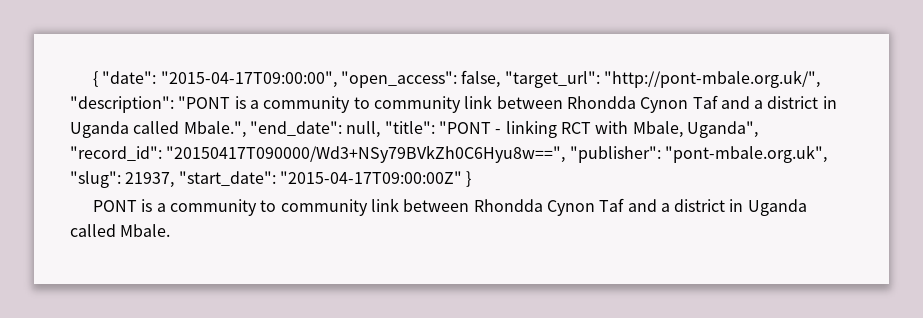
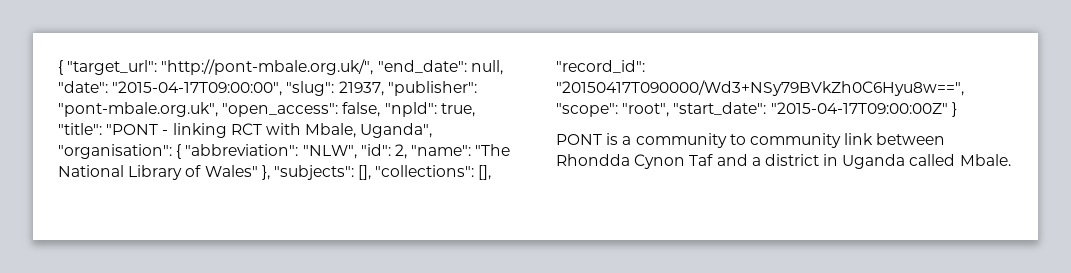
[92,70,820,88] [70,95,837,113] [70,121,381,138] { "date": "2015-04-17T09:00:00", "open_access": false, "target_url": "http://pont-mbale.org.uk/", "description": "PONT is a community to community link between Rhondda Cynon Taf and a district in Uganda called Mbale.", "end_date": null, -> [58,59,503,75] [58,81,477,96] [58,102,475,117] { "target_url": "http://pont-mbale.org.uk/", "end_date": null, "date": "2015-04-17T09:00:00", "slug": 21937, "publisher": "pont-mbale.org.uk", "open_access": false, "npld": true,
[70,145,827,163] [70,171,175,188] "record_id": "20150417T090000/Wd3+NSy79BVkZh0C6Hyu8w==", "publisher": "pont-mbale.org.uk", "slug": 21937, -> [58,144,511,159] [58,165,492,180] [556,60,645,73] [556,80,964,96] [556,103,670,117] "organisation": { "abbreviation": "NLW", "id": 2, "name": "The National Library of Wales" }, "subjects": [], "collections": [], "record_id": "20150417T090000/Wd3+NSy79BVkZh0C6Hyu8w==", "scope": "root",

